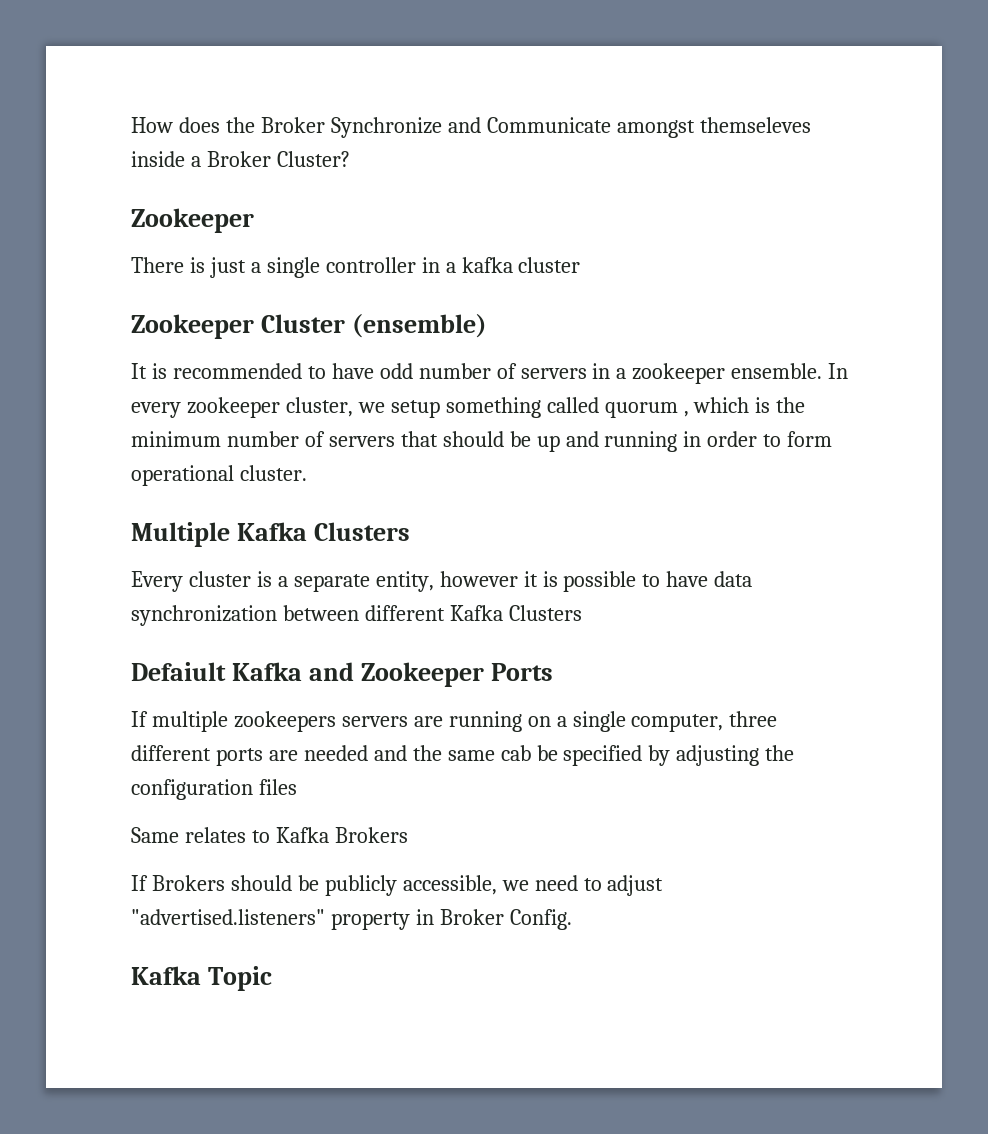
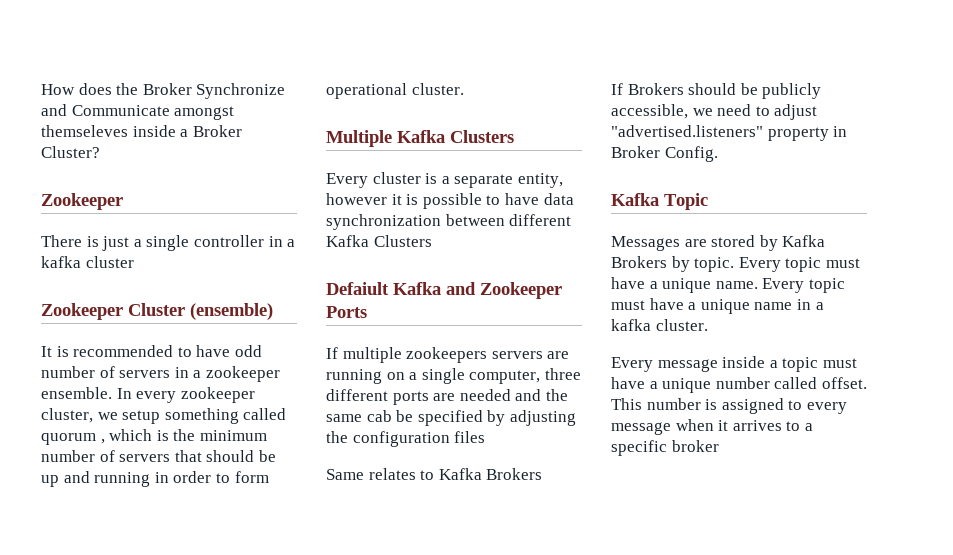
(272, 978) none -> [611,235,826,251] [611,256,860,272] [611,277,845,293] [611,298,824,314] [611,319,708,331] [611,356,857,372] [611,377,867,393] [611,398,847,414] [611,419,813,435] [611,440,719,456] // Messages are stored by Kafka Brokers by topic. Every topic must have a unique name. Every topic must have a unique name in a kafka cluster. // Every message inside a topic must have a unique number called offset. This number is assigned to every message when it arrives to a specific broker

